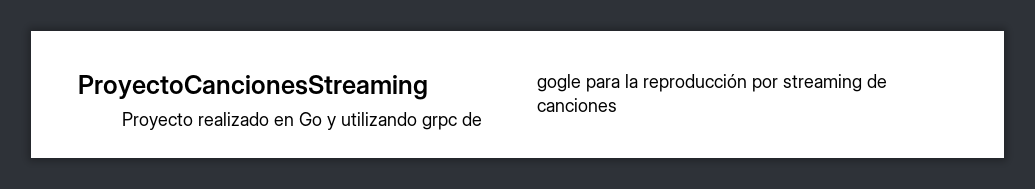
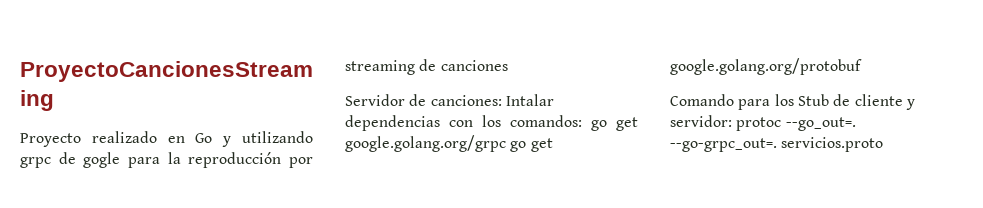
(617, 105) none -> [345,94,554,106] [345,115,638,131] [345,135,553,152] [670,58,862,75] [670,94,915,110] [670,115,856,131] [670,137,884,152] // Servidor de canciones: Intalar dependencias con los comandos: go get google.golang.org/grpc go get google.golang.org/protobuf // Comando para los Stub de cliente y servidor: protoc --go_out=. --go-grpc_out=. servicios.proto

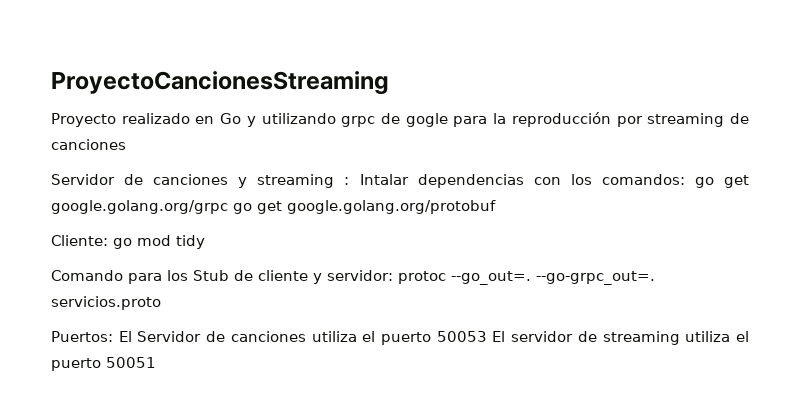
[430,95,502,106] canciones: -> [153,174,350,188] canciones y streaming :
(862, 66) none -> [51,235,205,249] // Cliente: go mod tidy
(884, 144) none -> [51,331,749,345] [51,357,156,371] // Puertos: El Servidor de canciones utiliza el puerto 50053 El servidor de streaming utiliza el puerto 50051

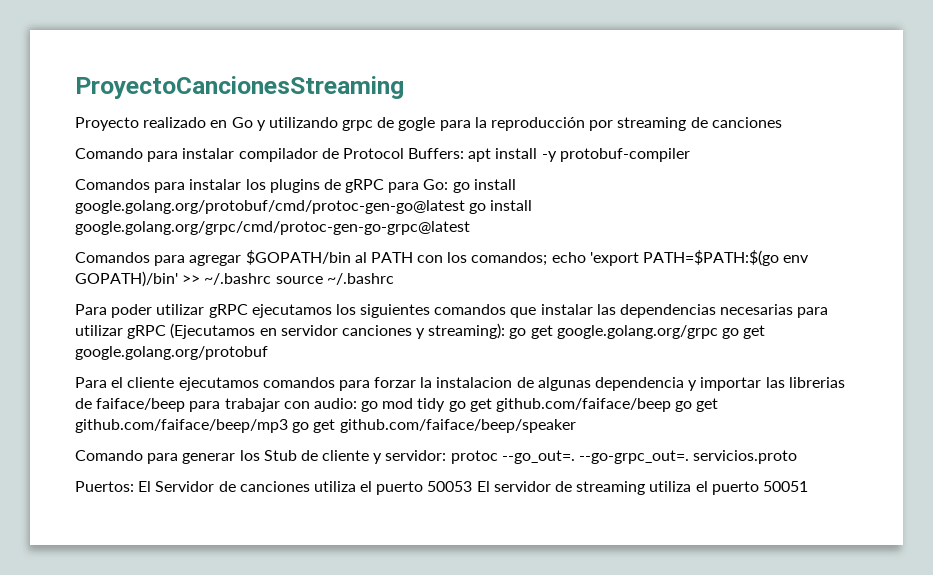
[51,174,685,188] Servidor de canciones y streaming : Intalar dependencias con los comandos: -> [75,148,690,162] [75,179,516,193] [75,200,533,214] [75,221,470,235] [75,250,810,266] [75,271,394,287] [75,304,829,318] [75,323,506,339] Comando para instalar compilador de Protocol Buffers: apt install -y protobuf-compiler // Comandos para instalar los plugins de gRPC para Go: go install google.golang.org/protobuf/cmd/protoc-gen-go@latest go install google.golang.org/grpc/cmd/protoc-gen-go-grpc@latest // Comandos para agregar $GOPATH/bin al PATH con los comandos; echo 'export PATH=$PATH:$(go env GOPATH)/bin' >> ~/.bashrc source ~/.bashrc // Para poder utilizar gRPC ejecutamos los siguientes comandos que instalar las dependencias necesarias para utilizar gRPC (Ejecutamos en servidor canciones y streaming):
[51,235,205,249] [51,270,162,284] Cliente: go mod tidy // Comando para -> [75,377,845,391] [75,398,719,412] [75,419,576,433] [75,450,236,464] Para el cliente ejecutamos comandos para forzar la instalacion de algunas dependencia y importar las librerias de faiface/beep para trabajar con audio: go mod tidy go get github.com/faiface/beep go get github.com/faiface/beep/mp3 go get github.com/faiface/beep/speaker // Comando para generar

